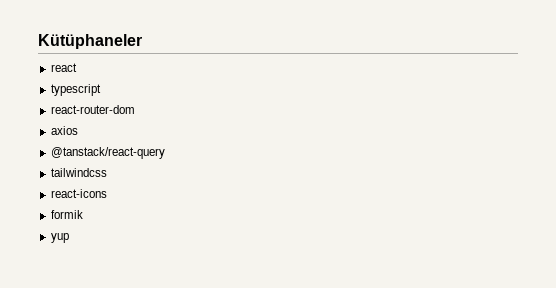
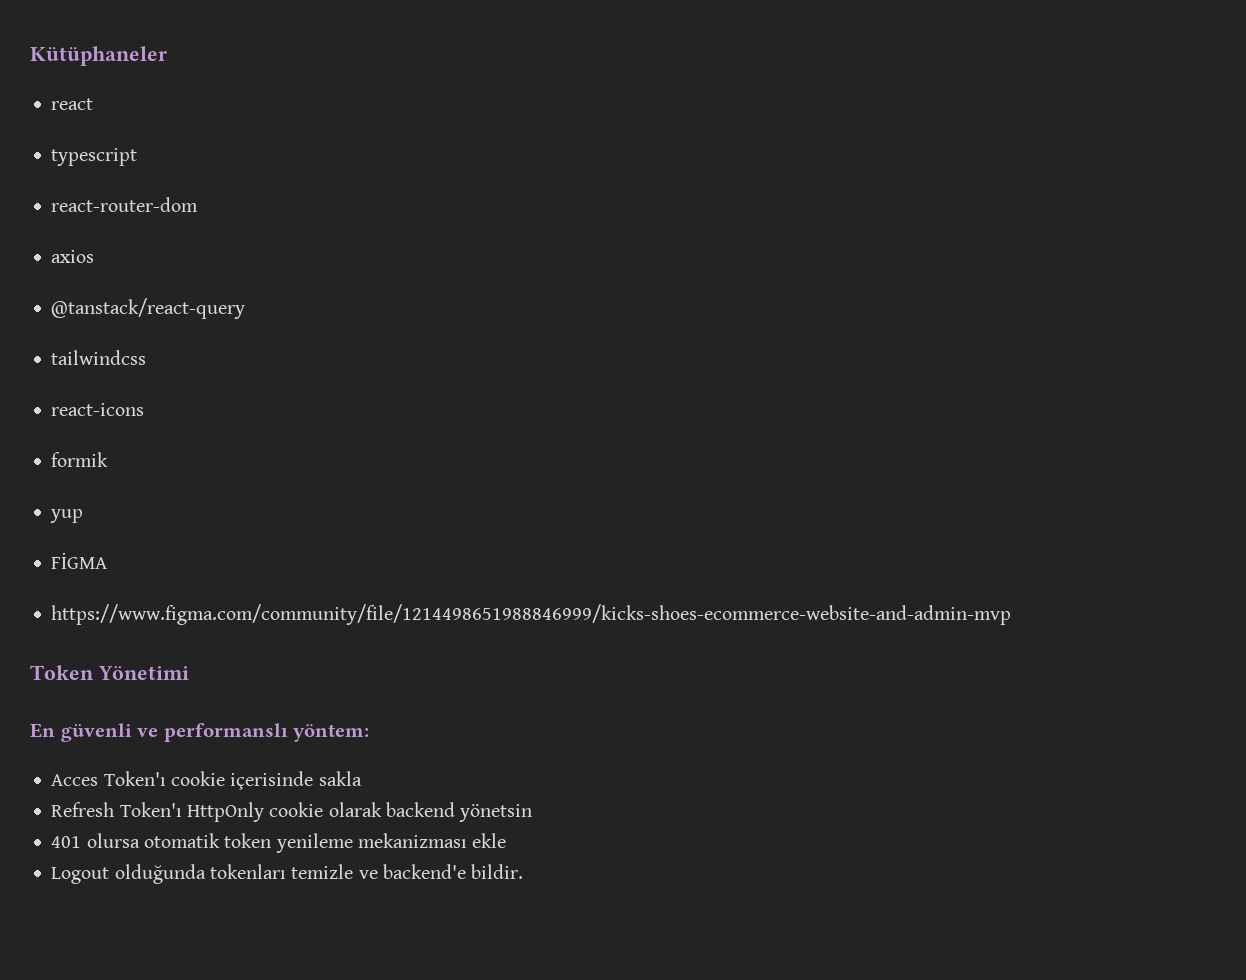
(69, 238) none -> [51,552,108,569] [51,604,1012,625] [30,665,189,680] [30,723,370,742] [51,771,362,790] [51,802,533,822] [51,833,507,853] [51,864,524,884] // FİGMA // https://www.figma.com/community/file/1214498651988846999/kicks-shoes-ecommerce-website-and-admin-mvp // Token Yönetimi // En güvenli ve performanslı yöntem: // Acces Token'ı cookie içerisinde sakla // Refresh Token'ı HttpOnly cookie olarak backend yönetsin // 401 olursa otomatik token yenileme mekanizması ekle // Logout olduğunda tokenları temizle ve backend'e bildir.

